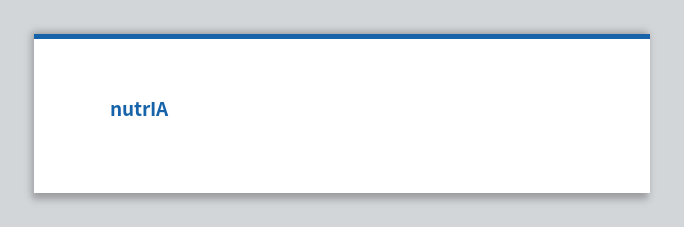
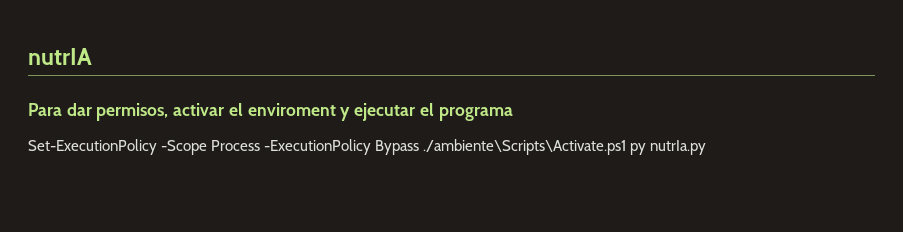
(169, 109) none -> [28,103,513,121] [28,139,707,155] // Para dar permisos, activar el enviroment y ejecutar el programa // Set-ExecutionPolicy -Scope Process -ExecutionPolicy Bypass ./ambiente\Scripts\Activate.ps1 py nutrIa.py

